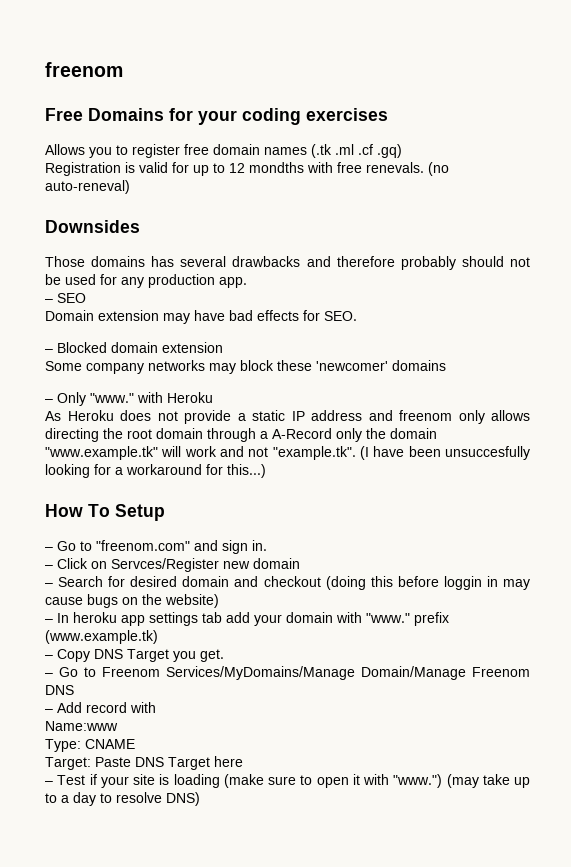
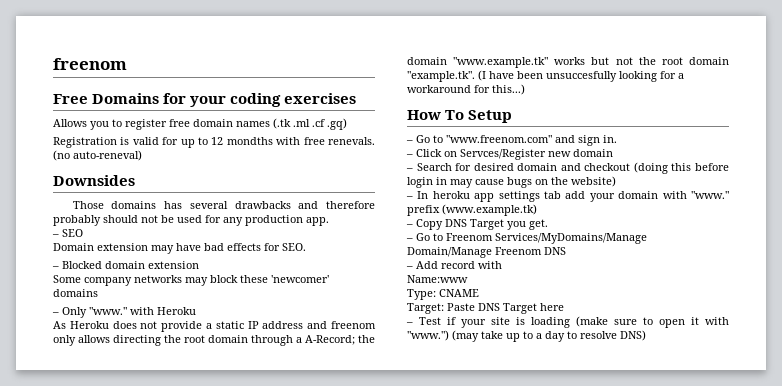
[272,428,362,442] A-Record only -> [305,335,355,345] A-Record;
[161,446,269,457] will work and not -> [554,57,729,65] works but not the root domain
[96,540,190,551] "freenom.com" -> [446,135,552,143] "www.freenom.com"
[443,576,482,590] loggin -> [407,177,433,188] login

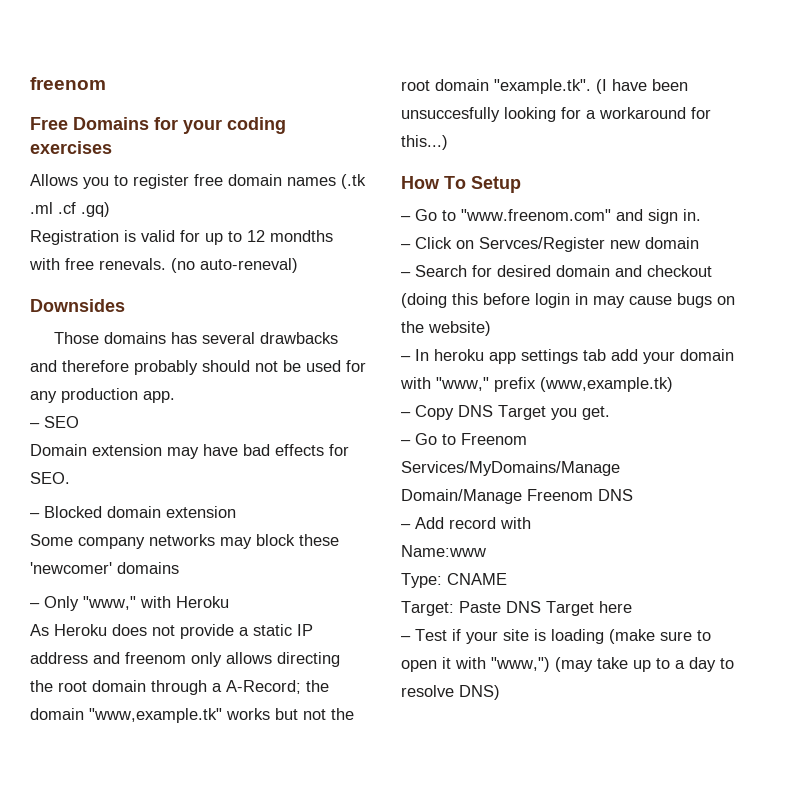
[89,307,127,315] "www." -> [83,596,136,610] "www,"
[453,57,549,68] "www.example.tk" -> [89,708,222,723] "www,example.tk"
[691,191,729,199] [407,204,537,216] "www." prefix (www.example.tk) -> [436,377,673,392] "www," prefix (www,example.tk)
[407,330,449,341] "www.") -> [491,657,550,672] "www,")

